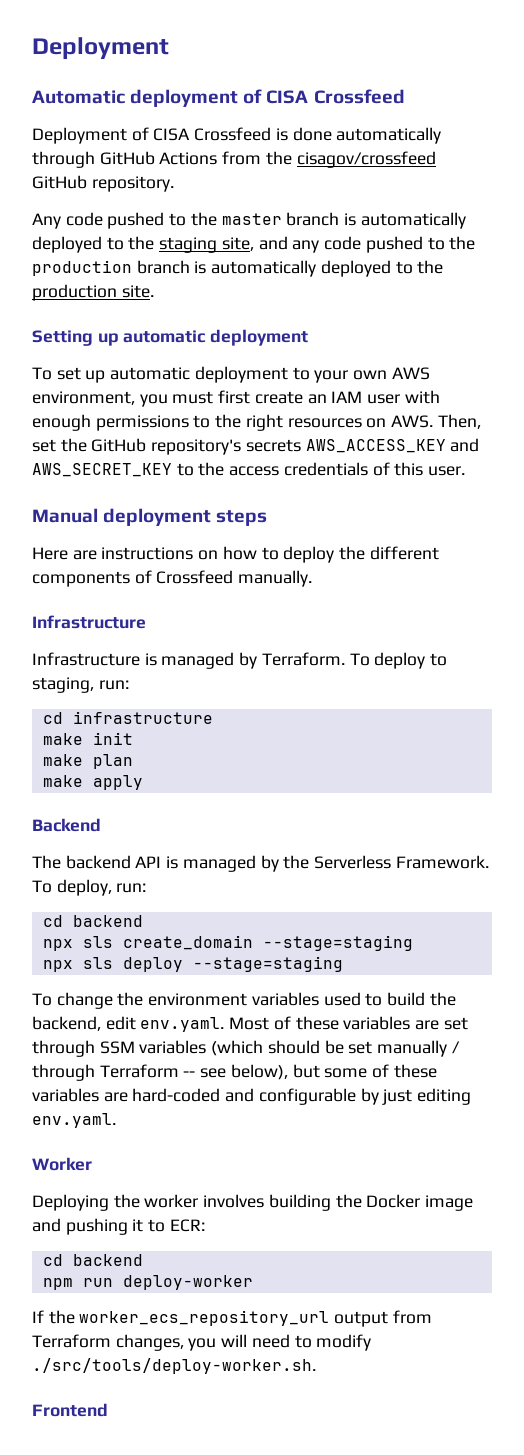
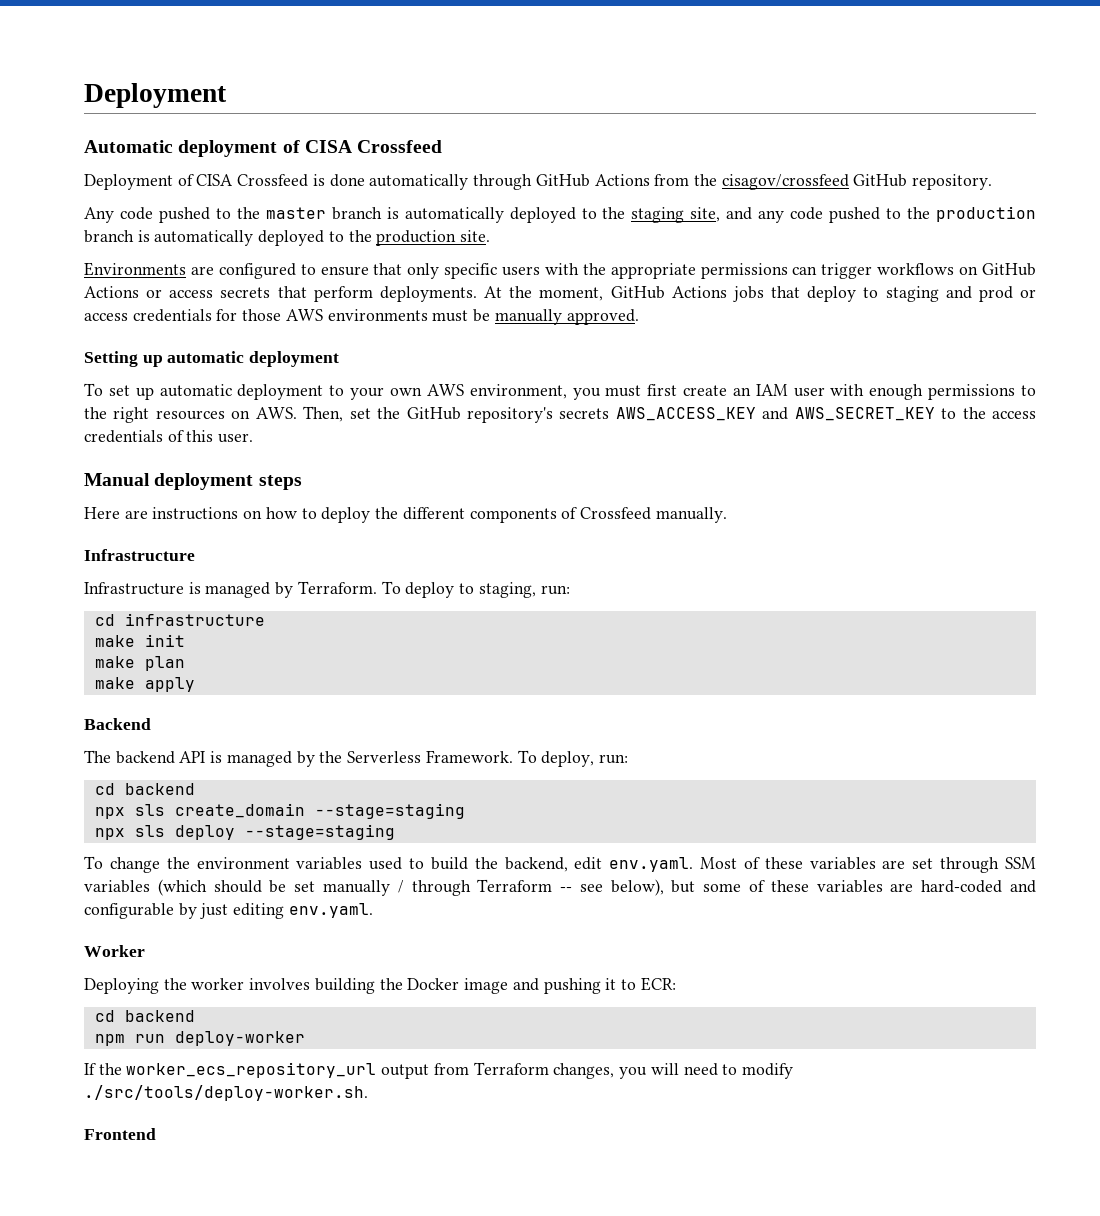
(154, 291) none -> [84,262,1036,279] [84,286,1036,302] [84,309,639,325] // Environments are configured to ensure that only specific users with the appropriate permissions can trigger workflows on GitHub Actions or access secrets that perform deployments. At the moment, GitHub Actions jobs that deploy to staging and prod or access credentials for those AWS environments must be manually approved.

